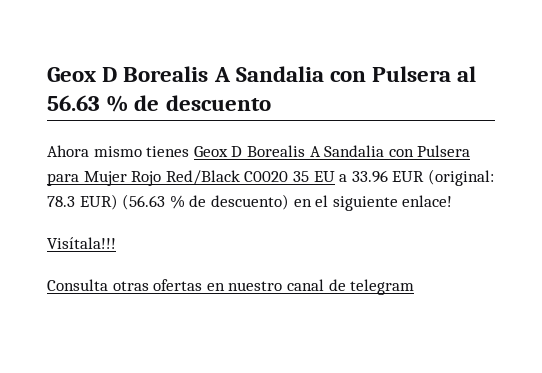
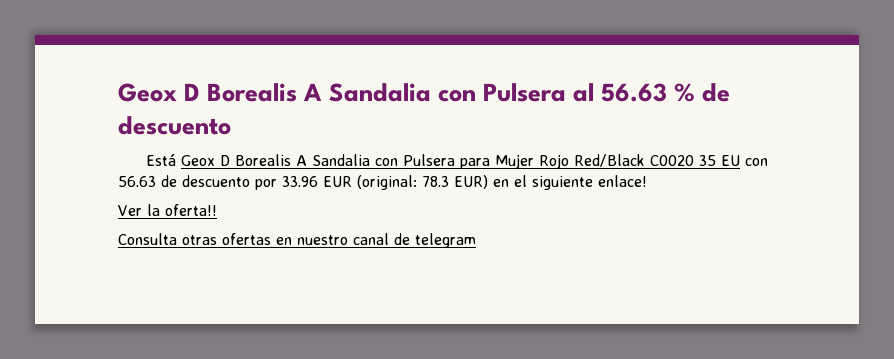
[47,145,190,157] Ahora mismo tienes -> [146,154,177,166] Está
[339,174,348,182] a -> [745,158,769,166] [118,175,277,190] con 56.63 de descuento por
[122,194,289,210] (56.63 % de descuento) -> (488, 182) none
[47,237,116,249] Visítala!!! -> [118,204,217,216] Ver la oferta!!

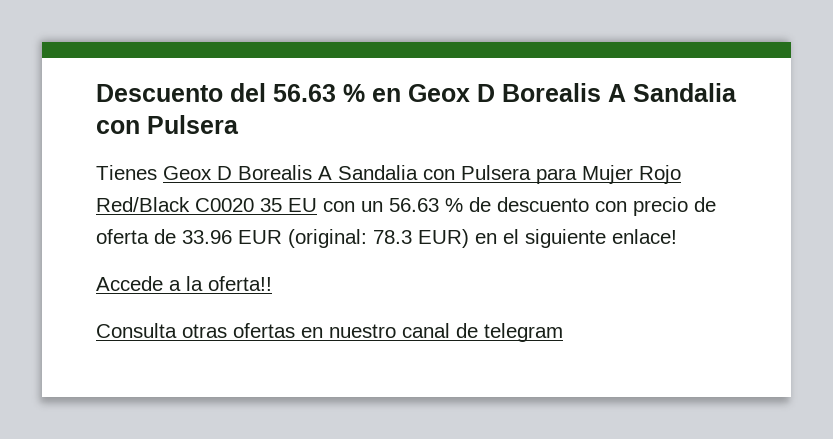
[118,83,731,102] [118,116,231,135] [146,154,177,166] Geox D Borealis A Sandalia con Pulsera al 56.63 % de descuento // Está -> [96,83,737,102] [96,115,239,134] [96,165,157,180] Descuento del 56.63 % en Geox D Borealis A Sandalia con Pulsera // Tienes
[118,175,277,190] 56.63 de descuento por -> [361,197,716,216] [96,229,176,244] un 56.63 % de descuento con precio de oferta de
[118,205,142,216] Ver -> [96,276,181,291] Accede a

